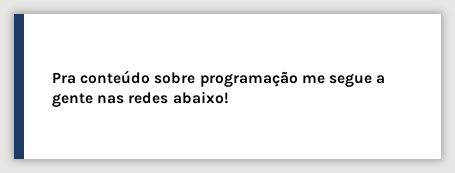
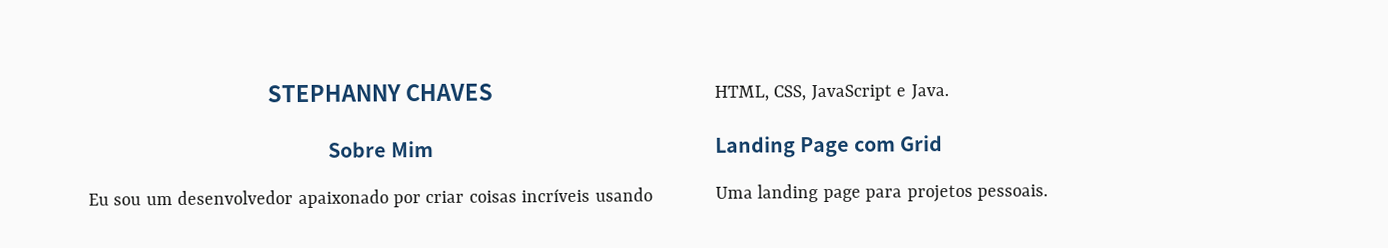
[52,70,386,87] [52,91,229,107] Pra conteúdo sobre programação me segue a gente nas redes abaixo! -> [266,83,494,103] [328,141,434,158] [88,187,653,209] [714,84,949,102] [715,135,943,158] [715,184,1048,203] STEPHANNY CHAVES // Sobre Mim // Eu sou um desenvolvedor apaixonado por criar coisas incríveis usando HTML, CSS, JavaScript e Java. // Landing Page com Grid // Uma landing page para projetos pessoais.

